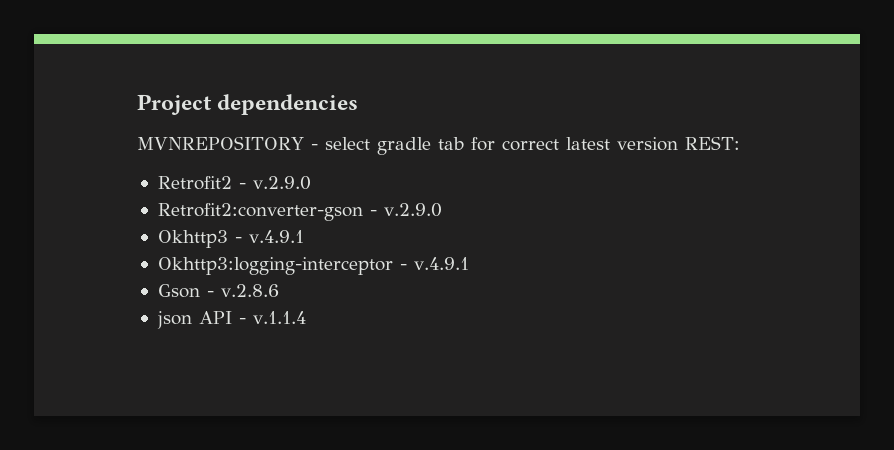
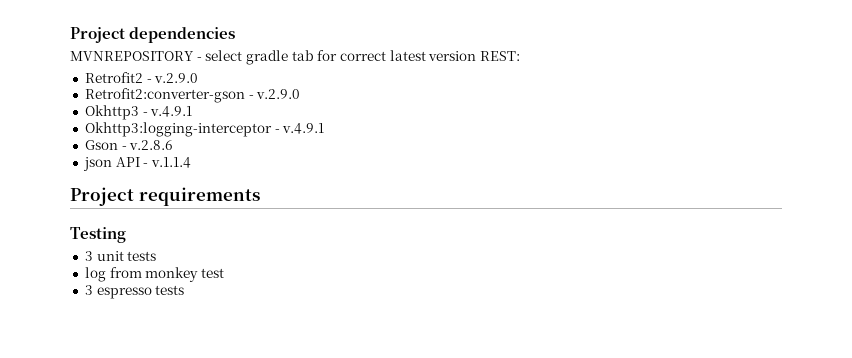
(306, 317) none -> [70,187,260,206] [70,227,126,243] [84,251,157,261] [84,267,224,282] [84,285,185,299] // Project requirements // Testing // 3 unit tests // log from monkey test // 3 espresso tests

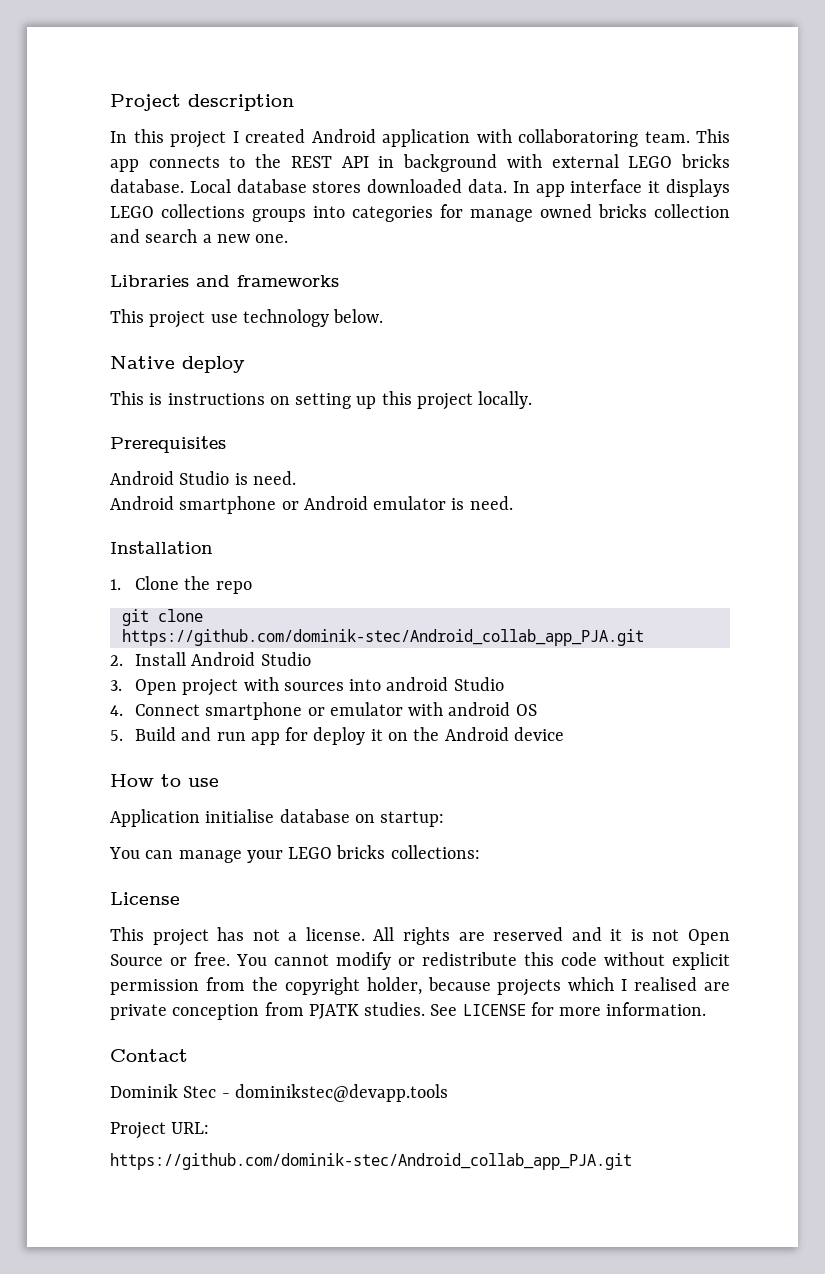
[70,27,236,43] [70,50,520,65] [84,72,199,83] [84,88,301,103] [84,105,193,120] [84,122,325,137] [84,140,174,150] [82,157,191,171] [70,187,260,206] [70,227,126,243] [84,251,157,261] [84,267,224,282] [84,285,185,299] Project dependencies // MVNREPOSITORY - select gradle tab for correct latest version REST: // Retrofit2 - v.2.9.0 // Retrofit2:converter-gson - v.2.9.0 // Okhttp3 - v.4.9.1 // Okhttp3:logging-interceptor - v.4.9.1 // Gson - v.2.8.6 // json API - v.1.1.4 // Project requirements // Testing // 3 unit tests // log from monkey test // 3 espresso tests -> [110,94,294,111] [110,129,730,148] [110,154,731,172] [110,179,730,197] [110,204,730,222] [110,229,289,243] [110,275,339,287] [110,309,384,328] [110,356,245,373] [110,391,533,410] [110,436,226,453] [110,471,296,485] [110,496,513,514] [110,541,213,554] [110,576,252,594] [121,609,203,626] [121,629,644,646] [110,652,311,666] [110,677,504,696] [110,702,537,720] [110,727,564,745] [110,774,219,787] [110,809,445,827] [109,845,480,863] [110,892,180,905] [110,927,730,946] [110,952,730,970] [110,977,730,996] [110,1002,707,1020] [110,1049,188,1062] [110,1084,448,1102] [110,1122,210,1139] [110,1153,632,1170] Project description // In this project I created Android application with collaboratoring team. This app connects to the REST API in background with external LEGO bricks database. Local database stores downloaded data. In app interface it displays LEGO collections groups into categories for manage owned bricks collection and search a new one. // Libraries and frameworks // This project use technology below. // Native deploy // This is instructions on setting up this project locally. // Prerequisites // Android Studio is need. // Android smartphone or Android emulator is need. // Installation // 1. Clone the repo // git clone https://github.com/dominik-stec/Android_collab_app_PJA.git // 2. Install Android Studio // 3. Open project with sources into android Studio // 4. Connect smartphone or emulator with android OS // 5. Build and run app for deploy it on the Android device // How to use // Application initialise database on startup: // You can manage your LEGO bricks collections: // License // This project has not a license. All rights are reserved and it is not Open Source or free. You cannot modify or redistribute this code without explicit permission from the copyright holder, because projects which I realised are private conception from PJATK studies. See LICENSE for more information. // Contact // Dominik Stec - dominikstec@devapp.tools // Project URL: // https://github.com/dominik-stec/Android_collab_app_PJA.git

